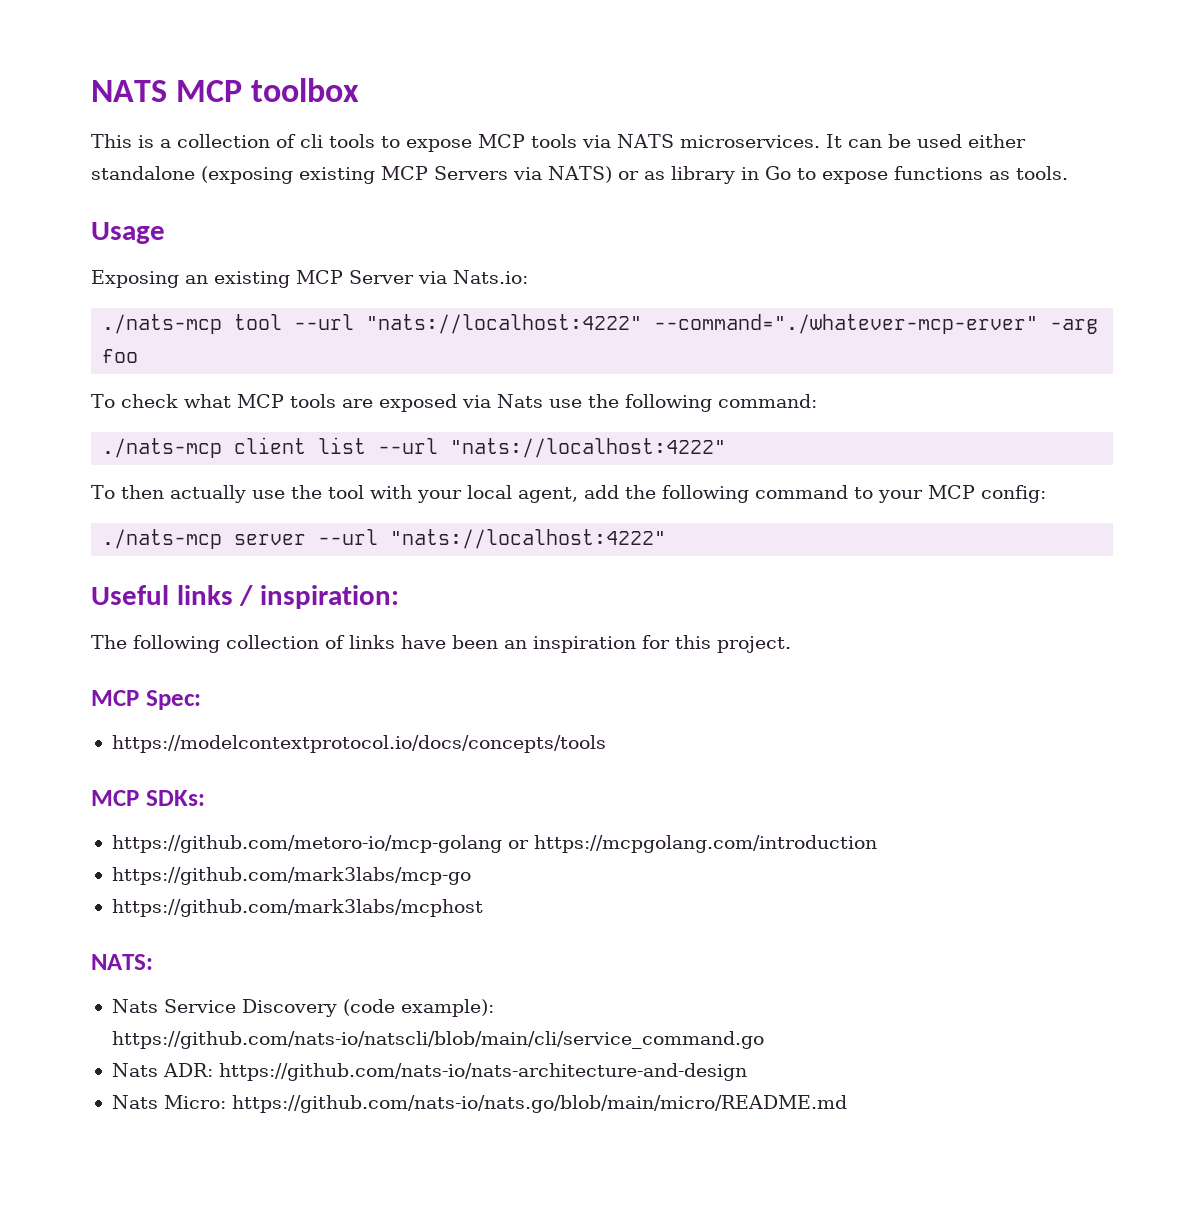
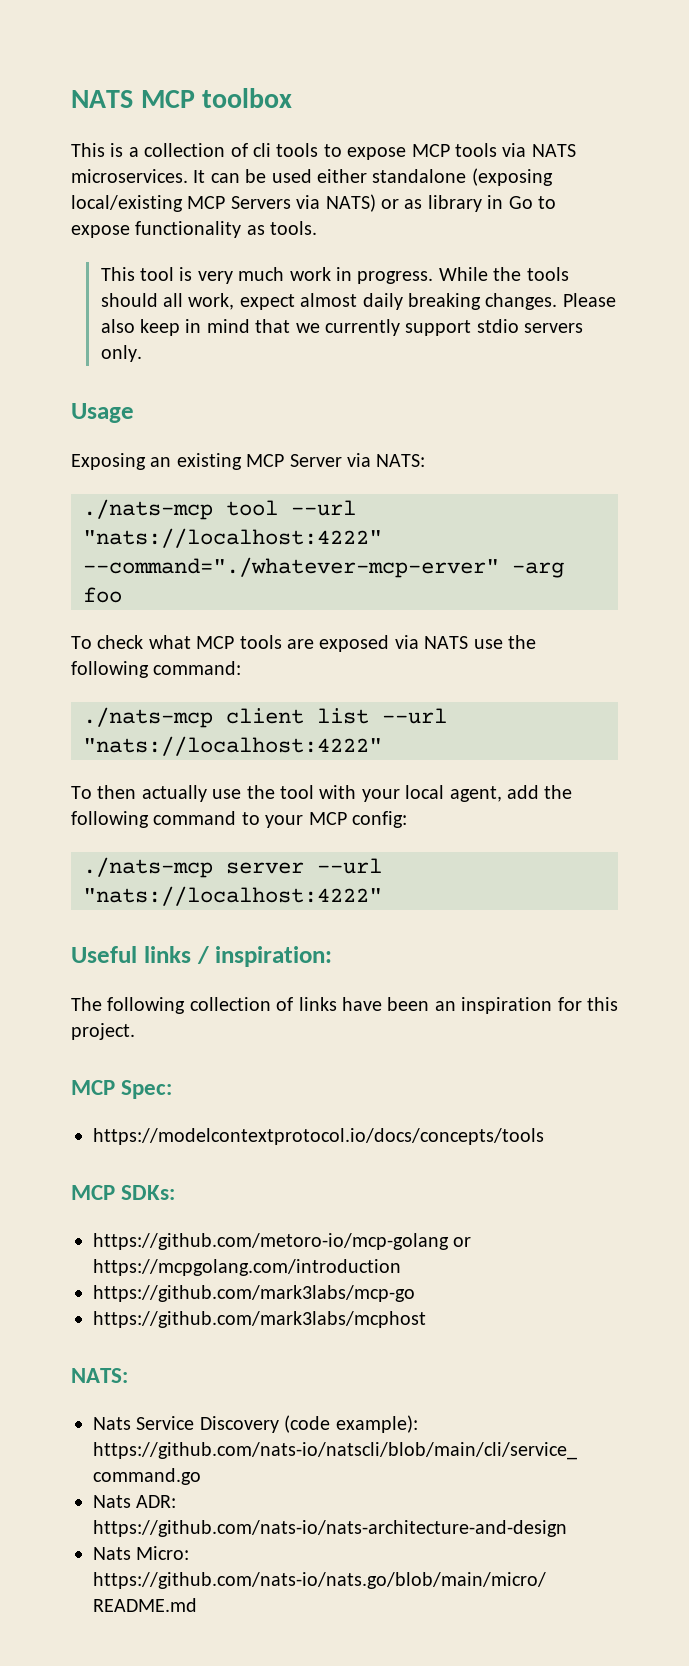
[299,167,375,184] existing -> [71,195,183,212] local/existing
[893,166,983,180] functions -> [135,221,242,238] functionality
(1068, 173) none -> [100,267,569,284] [100,293,616,310] [100,319,584,336] [100,345,142,362] // This tool is very much work in progress. While the tools should all work, expect almost daily breaking changes. Please also keep in mind that we currently support stdio servers only.
[453,270,528,284] Nats.io: -> [376,454,426,467] NATS:
[496,394,543,408] Nats -> [424,636,469,649] NATS

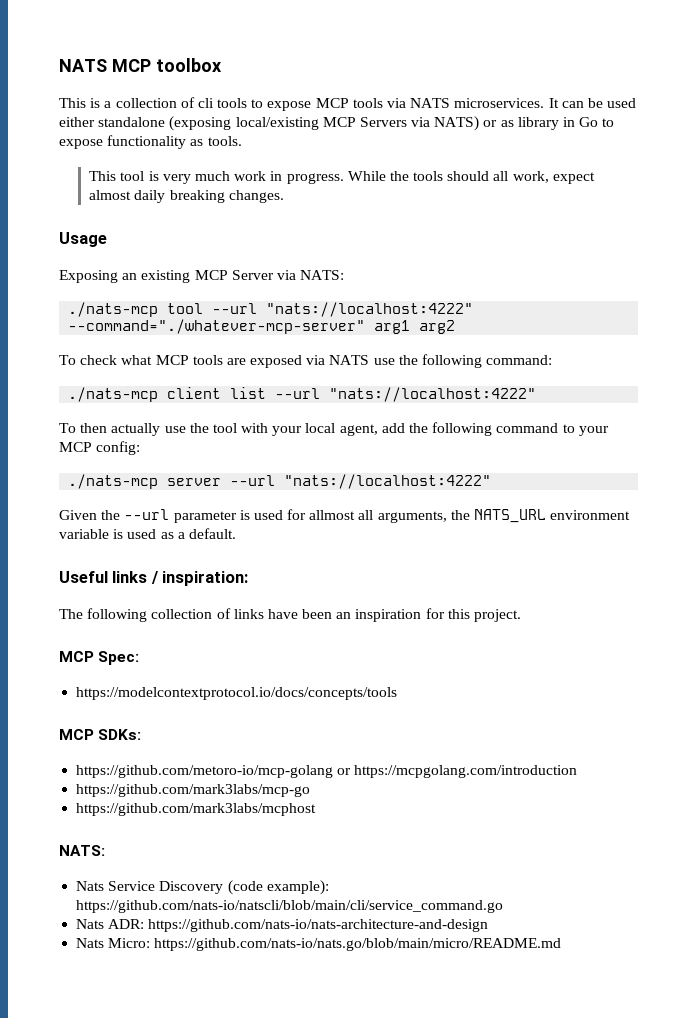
[562,293,616,307] [100,319,584,336] [100,345,142,362] Please also keep in mind that we currently support stdio servers only. -> (284, 196) none
[83,557,564,578] [83,587,122,603] --command="./whatever-mcp-erver" -arg foo -> [68,319,456,334] --command="./whatever-mcp-server" arg1 arg2
(382, 896) none -> [59,509,631,523] [59,528,236,539] // Given the --url parameter is used for allmost all arguments, the NATS_URL environment variable is used as a default.

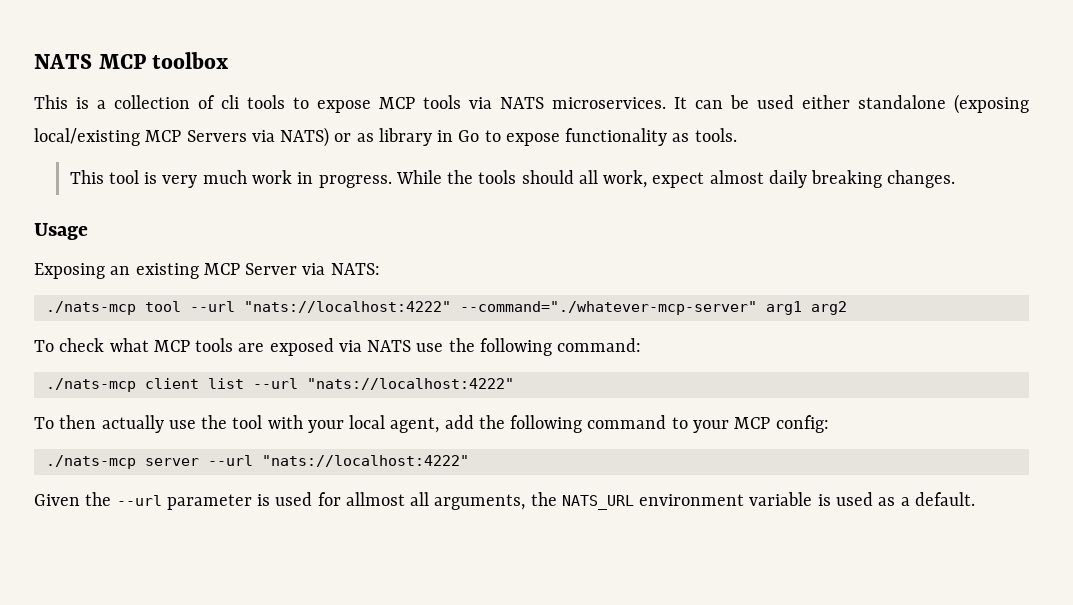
[59,571,249,586] [59,608,522,622] [59,651,140,665] [76,687,398,700] [59,729,142,740] [76,765,578,778] [76,784,311,797] [76,803,317,816] [59,845,105,856] [76,880,329,895] [76,900,504,913] [76,919,489,932] [76,938,562,951] // Useful links / inspiration: // The following collection of links have been an inspiration for this project. // MCP Spec: // https://modelcontextprotocol.io/docs/concepts/tools // MCP SDKs: // https://github.com/metoro-io/mcp-golang or https://mcpgolang.com/introduction // https://github.com/mark3labs/mcp-go // https://github.com/mark3labs/mcphost // NATS: // Nats Service Discovery (code example): https://github.com/nats-io/natscli/blob/main/cli/service_command.go // Nats ADR: https://github.com/nats-io/nats-architecture-and-design // Nats Micro: https://github.com/nats-io/nats.go/blob/main/micro/README.md -> (975, 499) none

